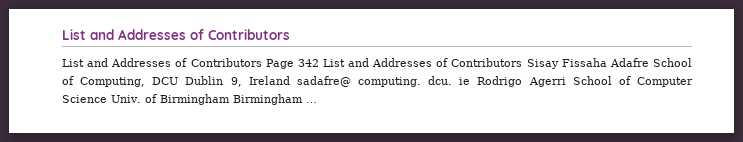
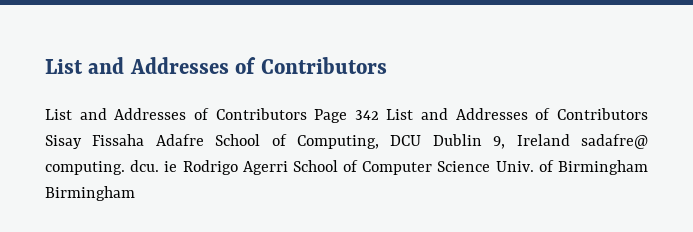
[305,102,317,103] … -> (135, 193) none

